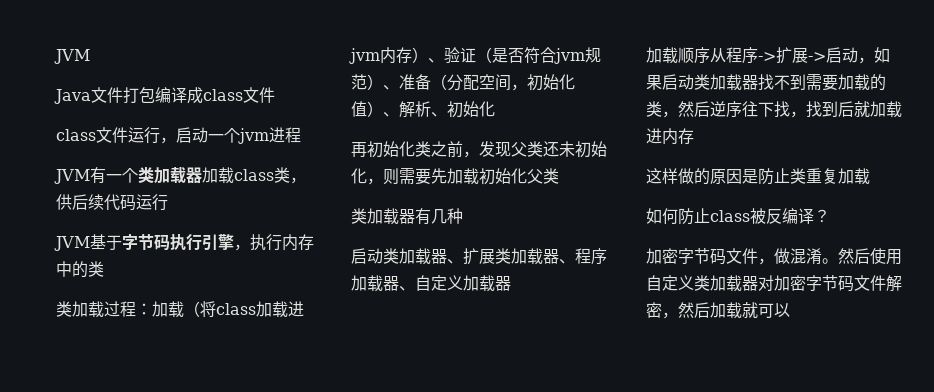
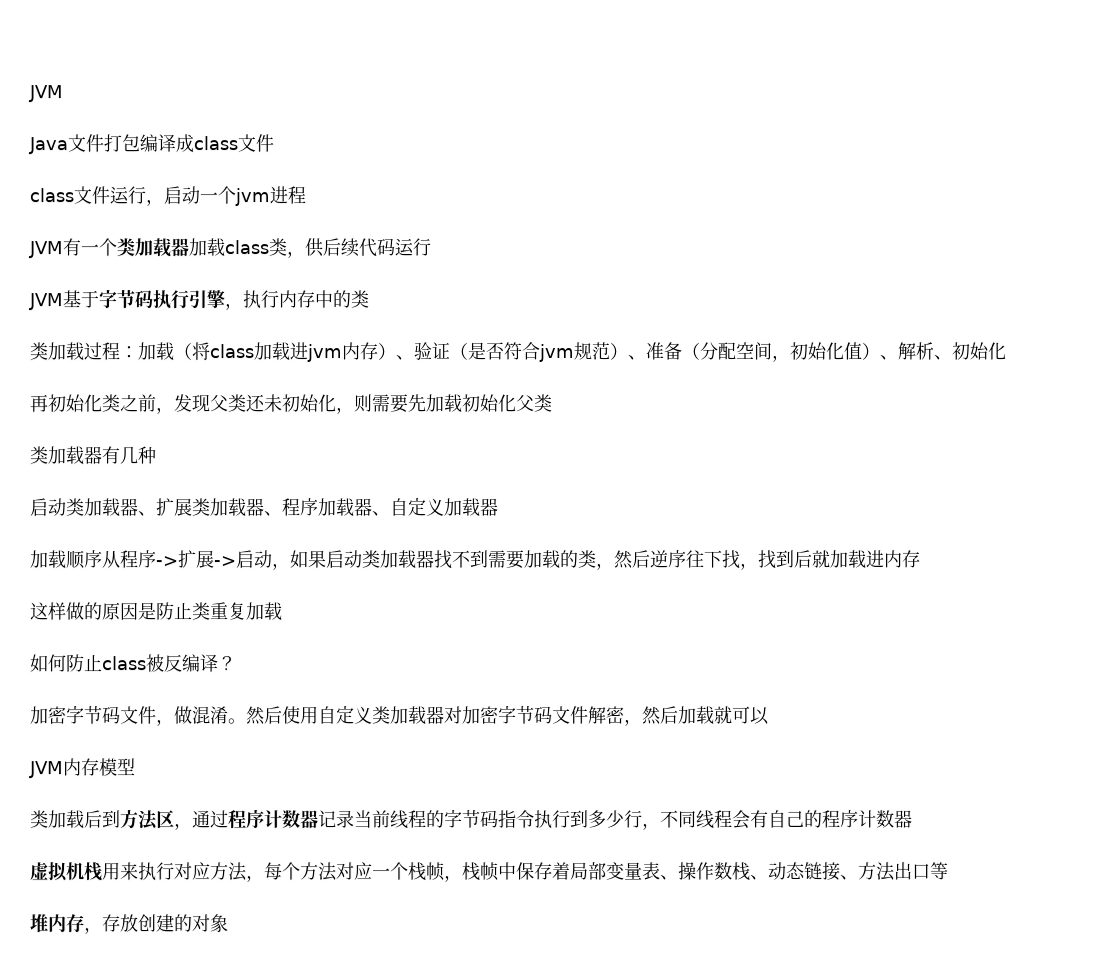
(790, 310) none -> [29,758,136,779] [30,809,913,831] [30,861,949,883] [30,913,229,935] // JVM内存模型 // 类加载后到方法区，通过程序计数器记录当前线程的字节码指令执行到多少行，不同线程会有自己的程序计数器 // 虚拟机栈用来执行对应方法，每个方法对应一个栈帧，栈帧中保存着局部变量表、操作数栈、动态链接、方法出口等 // 堆内存，存放创建的对象

